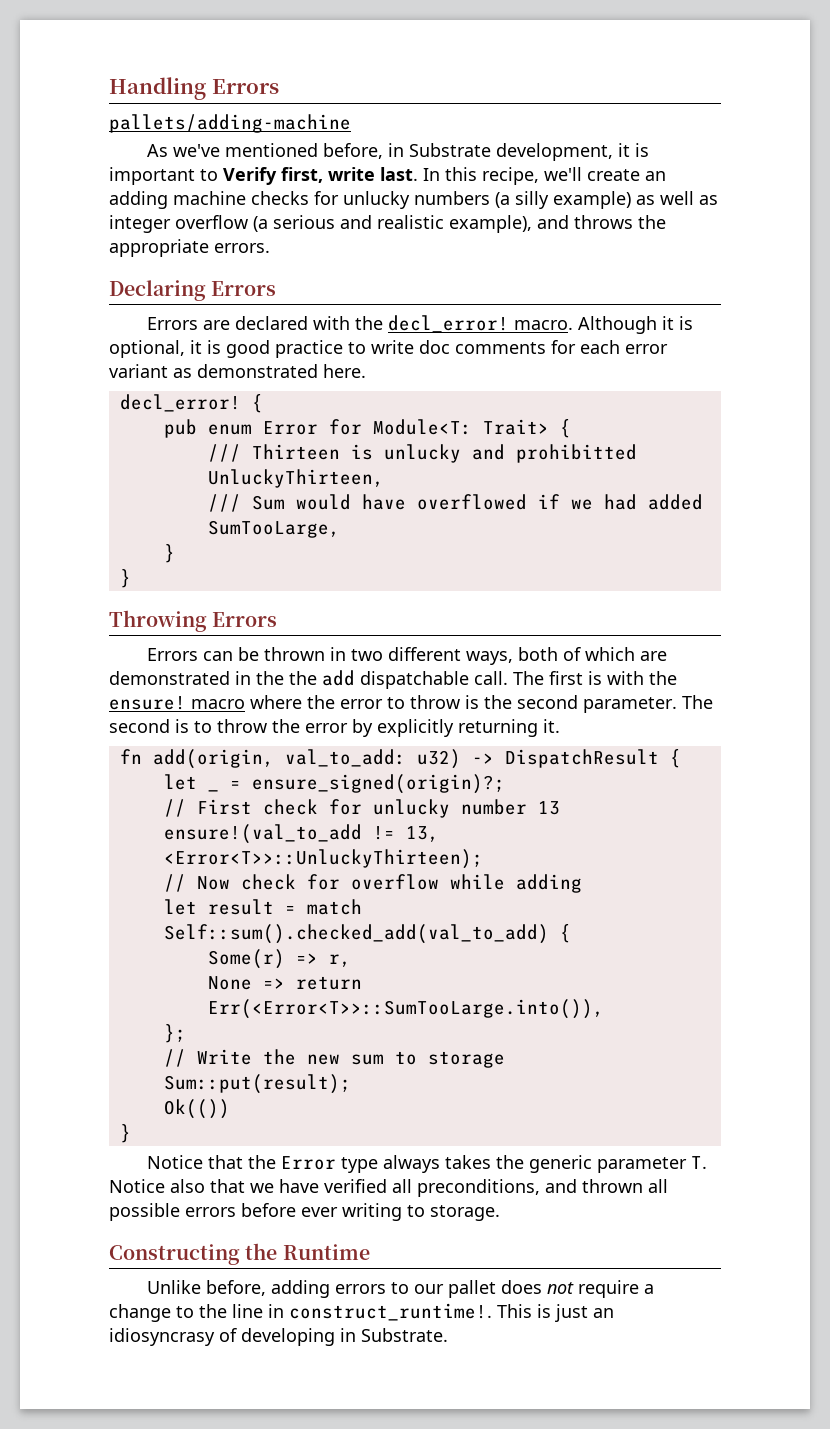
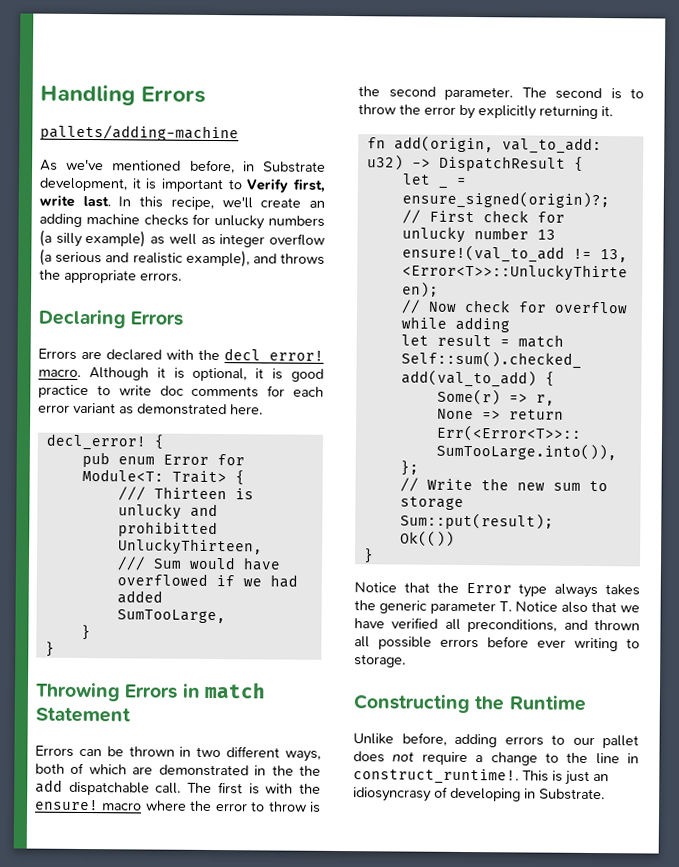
(278, 619) none -> [181,681,266,699] [35,707,131,723] in match Statement

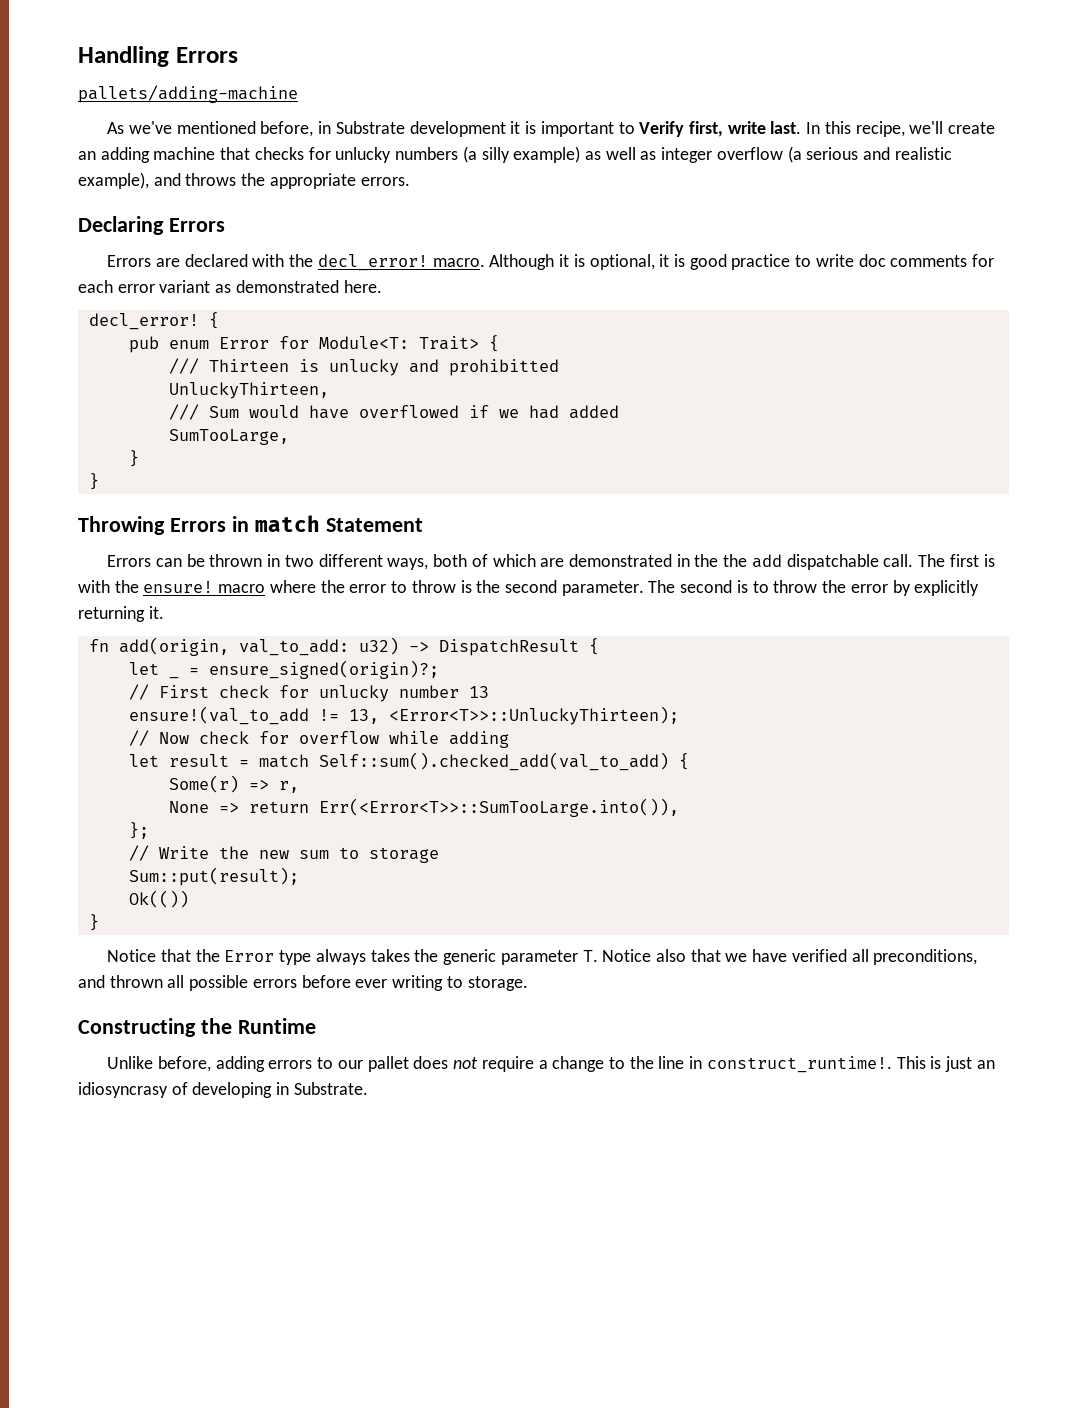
[39,177,127,192] development, -> [409,121,506,137] development
(140, 219) none -> [220,147,251,160] that

